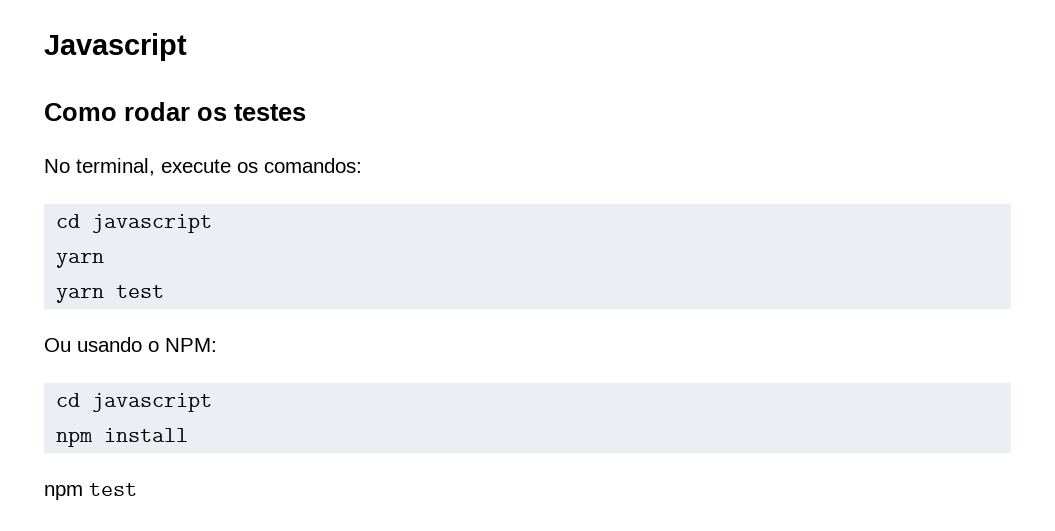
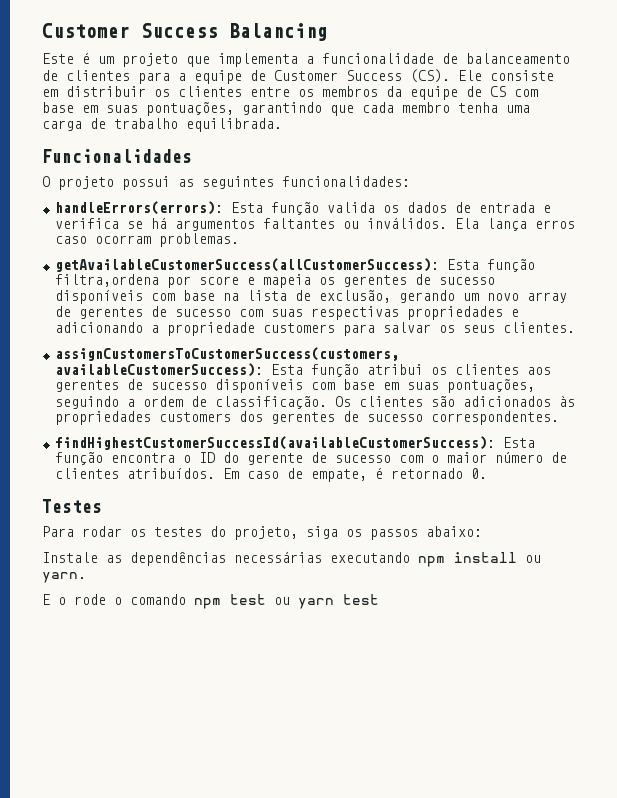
[44,33,187,61] [44,102,306,121] [44,158,362,176] [56,214,213,233] [56,253,105,268] [56,285,165,303] [44,337,217,352] [56,393,213,412] [56,428,189,447] [44,485,83,500] Javascript // Como rodar os testes // No terminal, execute os comandos: // cd javascript // yarn // yarn test // Ou usando o NPM: // cd javascript // npm install // npm -> [42,23,328,41] [42,52,570,67] [42,69,554,84] [42,86,538,100] [42,102,530,116] [42,118,282,132] [42,149,192,163] [42,176,410,190] [54,201,551,215] [54,217,575,231] [54,233,239,247] [54,258,535,272] [54,274,495,288] [54,290,567,304] [54,306,519,320] [54,322,575,336] [54,347,399,361] [54,363,551,377] [54,379,535,393] [54,395,575,409] [54,411,559,425] [54,436,535,450] [54,452,567,465] [54,467,487,482] [42,499,102,513] [42,526,482,540] [42,551,541,567] [42,572,86,583] [42,594,334,609] Customer Success Balancing // Este é um projeto que implementa a funcionalidade de balanceamento de clientes para a equipe de Customer Success (CS). Ele consiste em distribuir os clientes entre os membros da equipe de CS com base em suas pontuações, garantindo que cada membro tenha uma carga de trabalho equilibrada. // Funcionalidades // O projeto possui as seguintes funcionalidades: // handleErrors(errors): Esta função valida os dados de entrada e verifica se há argumentos faltantes ou inválidos. Ela lança erros caso ocorram problemas. // getAvailableCustomerSuccess(allCustomerSuccess): Esta função filtra,ordena por score e mapeia os gerentes de sucesso disponíveis com base na lista de exclusão, gerando um novo array de gerentes de sucesso com suas respectivas propriedades e adicionando a propriedade customers para salvar os seus clientes. // assignCustomersToCustomerSuccess(customers, availableCustomerSuccess): Esta função atribui os clientes aos gerentes de sucesso disponíveis com base em suas pontuações, seguindo a ordem de classificação. Os clientes são adicionados às propriedades customers dos gerentes de sucesso correspondentes. // findHighestCustomerSuccessId(availableCustomerSuccess): Esta função encontra o ID do gerente de sucesso com o maior número de clientes atribuídos. Em caso de empate, é retornado 0. // Testes // Para rodar os testes do projeto, siga os passos abaixo: // Instale as dependências necessárias executando npm install ou yarn. // E o rode o comando npm test ou yarn

